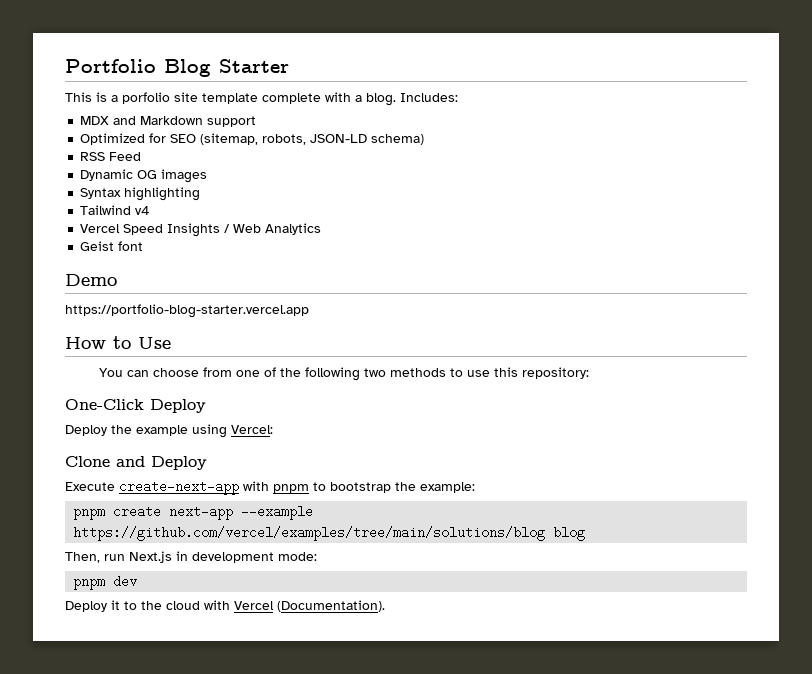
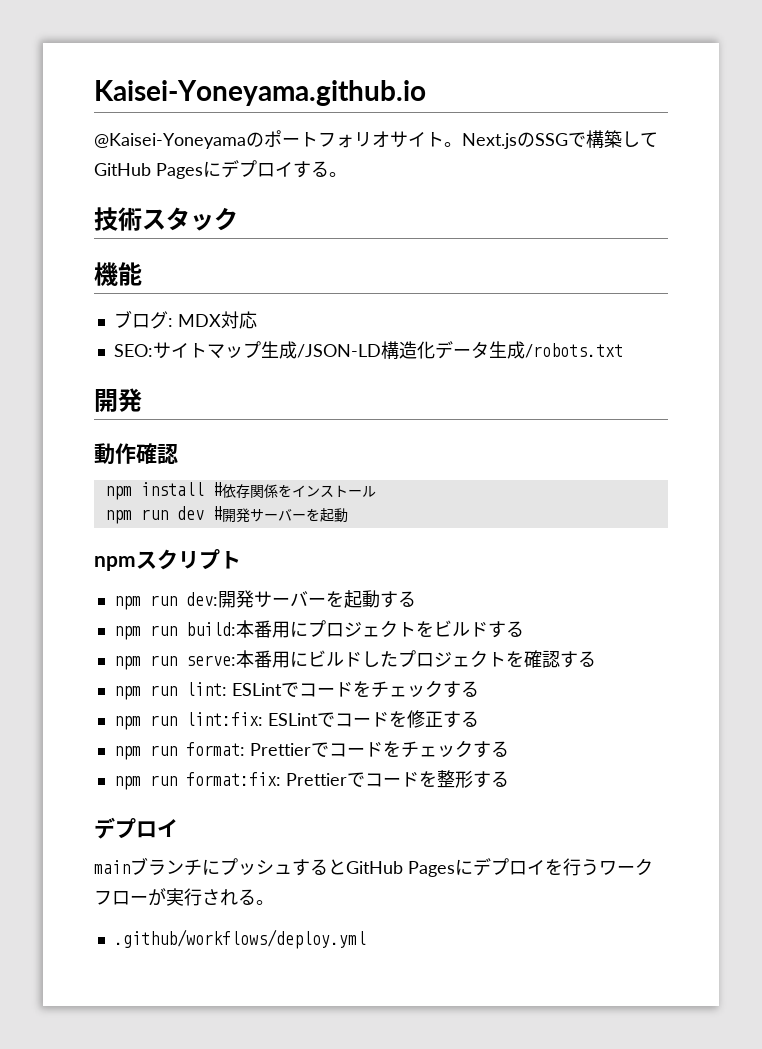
[65,59,289,77] [65,92,458,106] [80,116,257,127] [80,133,425,145] [80,152,142,161] [80,169,208,183] [80,187,201,201] [80,205,151,215] [80,223,322,237] [80,241,144,251] [65,274,117,286] [65,304,309,318] [65,336,171,349] [99,367,590,381] [65,399,206,413] [65,424,273,438] [65,456,207,470] [65,480,475,495] [73,505,314,520] [73,526,586,541] [65,551,317,563] [73,575,138,590] [65,600,385,612] Portfolio Blog Starter // This is a porfolio site template complete with a blog. Includes: // MDX and Markdown support // Optimized for SEO (sitemap, robots, JSON-LD schema) // RSS Feed // Dynamic OG images // Syntax highlighting // Tailwind v4 // Vercel Speed Insights / Web Analytics // Geist font // Demo // https://portfolio-blog-starter.vercel.app // How to Use // You can choose from one of the following two methods to use this repository: // One-Click Deploy // Deploy the example using Vercel: // Clone and Deploy // Execute create-next-app with pnpm to bootstrap the example: // pnpm create next-app --example https://github.com/vercel/examples/tree/main/solutions/blog blog // Then, run Next.js in development mode: // pnpm dev // Deploy it to the cloud with Vercel (Documentation). -> [94,80,426,106] [94,130,658,149] [94,160,347,179] [94,207,238,231] [94,262,142,286] [113,310,257,329] [113,341,623,359] [94,388,142,412] [94,443,178,465] [104,482,376,500] [104,506,348,524] [94,549,241,571] [113,590,416,610] [113,620,524,640] [113,650,596,670] [113,680,479,700] [113,710,479,730] [113,740,509,760] [113,770,509,790] [94,817,178,839] [94,857,653,877] [94,888,274,906] [113,929,366,949] Kaisei-Yoneyama.github.io // @Kaisei-Yoneyamaのポートフォリオサイト。Next.jsのSSGで構築してGitHub Pagesにデプロイする。 // 技術スタック // 機能 // ブログ: MDX対応 // SEO:サイトマップ生成/JSON-LD構造化データ生成/robots.txt // 開発 // 動作確認 // npm install #依存関係をインストール // npm run dev #開発サーバーを起動 // npmスクリプト // npm run dev:開発サーバーを起動する // npm run build:本番用にプロジェクトをビルドする // npm run serve:本番用にビルドしたプロジェクトを確認する // npm run lint: ESLintでコードをチェックする // npm run lint:fix: ESLintでコードを修正する // npm run format: Prettierでコードをチェックする // npm run format:fix: Prettierでコードを整形する // デプロイ // mainブランチにプッシュするとGitHub Pagesにデプロイを行うワークフローが実行される。 // .github/workflows/deploy.yml

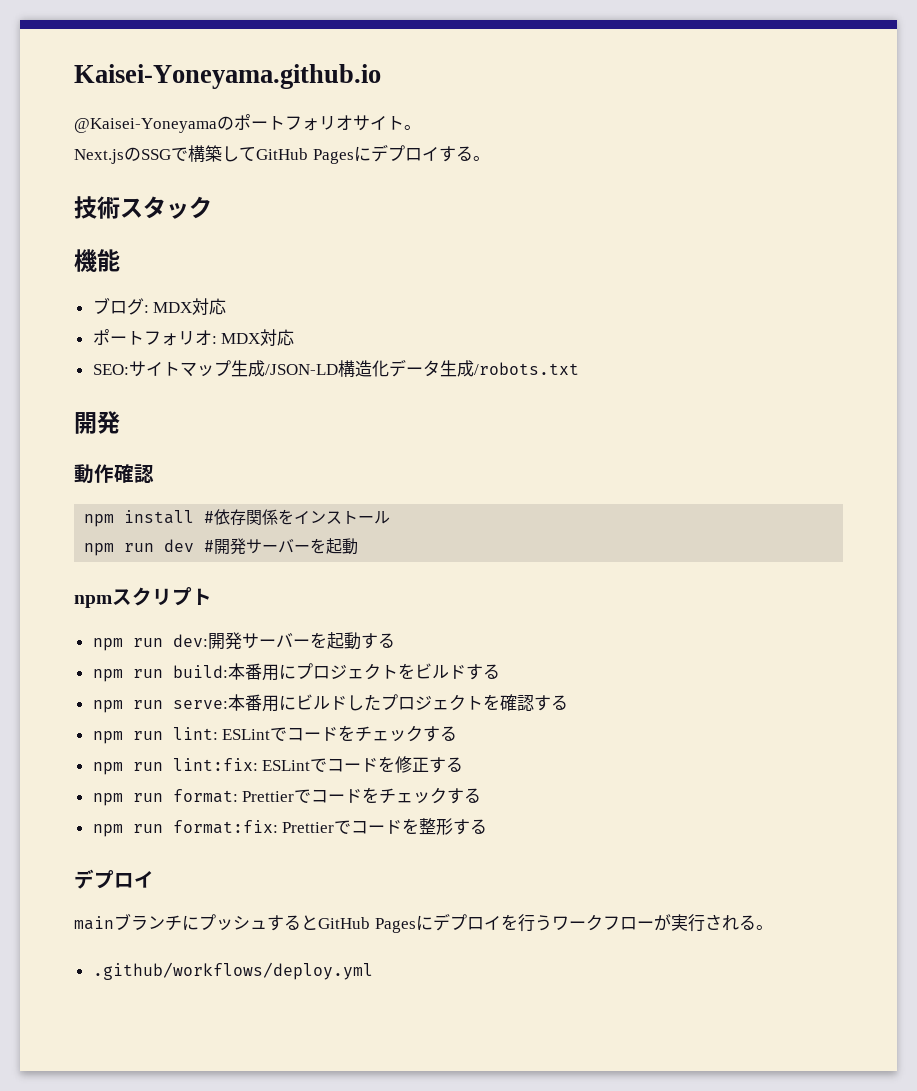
(462, 144) none -> (421, 127) //
(257, 320) none -> [92,329,295,346] // ポートフォリオ: MDX対応

